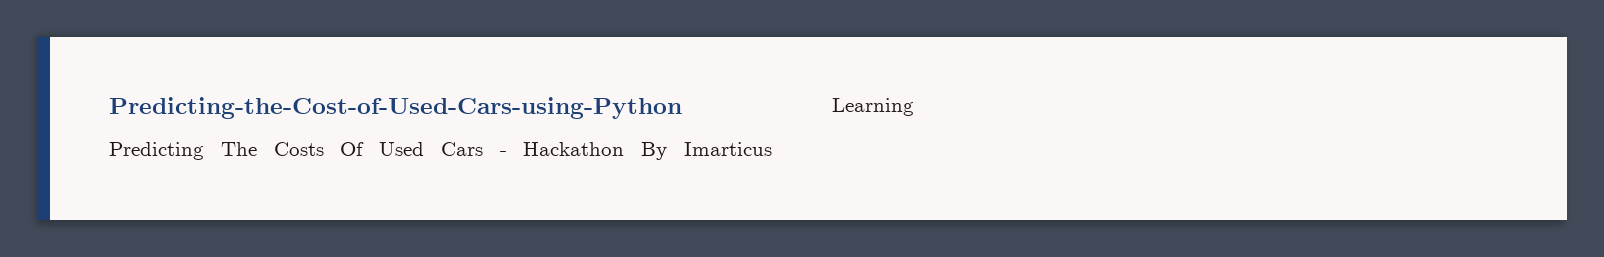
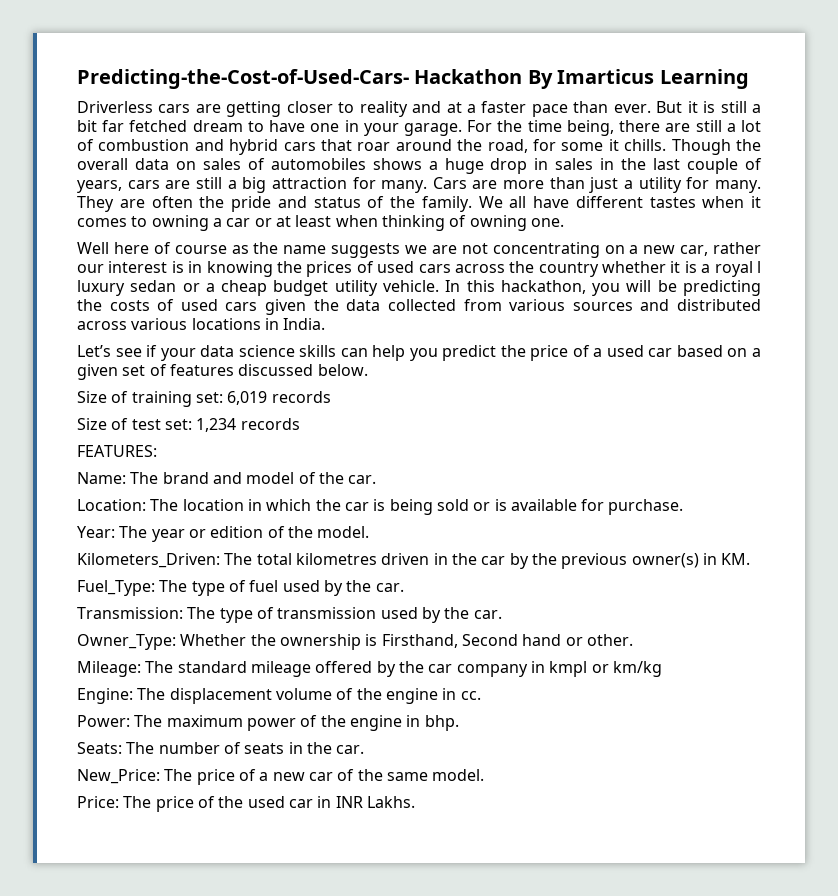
[109,97,682,119] [109,142,772,160] [832,98,914,116] Predicting-the-Cost-of-Used-Cars-using-Python // Predicting The Costs Of Used Cars - Hackathon By Imarticus Learning -> [77,69,749,89] [77,101,762,117] [77,120,761,136] [77,139,761,155] [77,158,762,174] [77,177,761,193] [77,196,761,212] [77,215,564,231] [77,242,761,258] [77,261,762,277] [77,280,762,296] [77,299,762,315] [77,318,326,330] [77,345,761,361] [77,364,368,380] [77,391,331,407] [77,418,300,432] [77,445,157,457] [77,472,377,484] [77,499,684,515] [77,526,370,542] [77,553,751,569] [77,580,404,596] [77,607,502,623] [77,634,633,650] [77,661,662,677] [77,688,481,704] [77,715,459,731] [77,742,365,754] [77,769,485,785] [77,796,415,812] Predicting-the-Cost-of-Used-Cars- Hackathon By Imarticus Learning // Driverless cars are getting closer to reality and at a faster pace than ever. But it is still a bit far fetched dream to have one in your garage. For the time being, there are still a lot of combustion and hybrid cars that roar around the road, for some it chills. Though the overall data on sales of automobiles shows a huge drop in sales in the last couple of years, cars are still a big attraction for many. Cars are more than just a utility for many. They are often the pride and status of the family. We all have different tastes when it comes to owning a car or at least when thinking of owning one. // Well here of course as the name suggests we are not concentrating on a new car, rather our interest is in knowing the prices of used cars across the country whether it is a royal l luxury sedan or a cheap budget utility vehicle. In this hackathon, you will be predicting the costs of used cars given the data collected from various sources and distributed across various locations in India. // Let’s see if your data science skills can help you predict the price of a used car based on a given set of features discussed below. // Size of training set: 6,019 records // Size of test set: 1,234 records // FEATURES: // Name: The brand and model of the car. // Location: The location in which the car is being sold or is available for purchase. // Year: The year or edition of the model. // Kilometers_Driven: The total kilometres driven in the car by the previous owner(s) in KM. // Fuel_Type: The type of fuel used by the car. // Transmission: The type of transmission used by the car. // Owner_Type: Whether the ownership is Firsthand, Second hand or other. // Mileage: The standard mileage offered by the car company in kmpl or km/kg // Engine: The displacement volume of the engine in cc. // Power: The maximum power of the engine in bhp. // Seats: The number of seats in the car. // New_Price: The price of a new car of the same model. // Price: The price of the used car in INR Lakhs.

